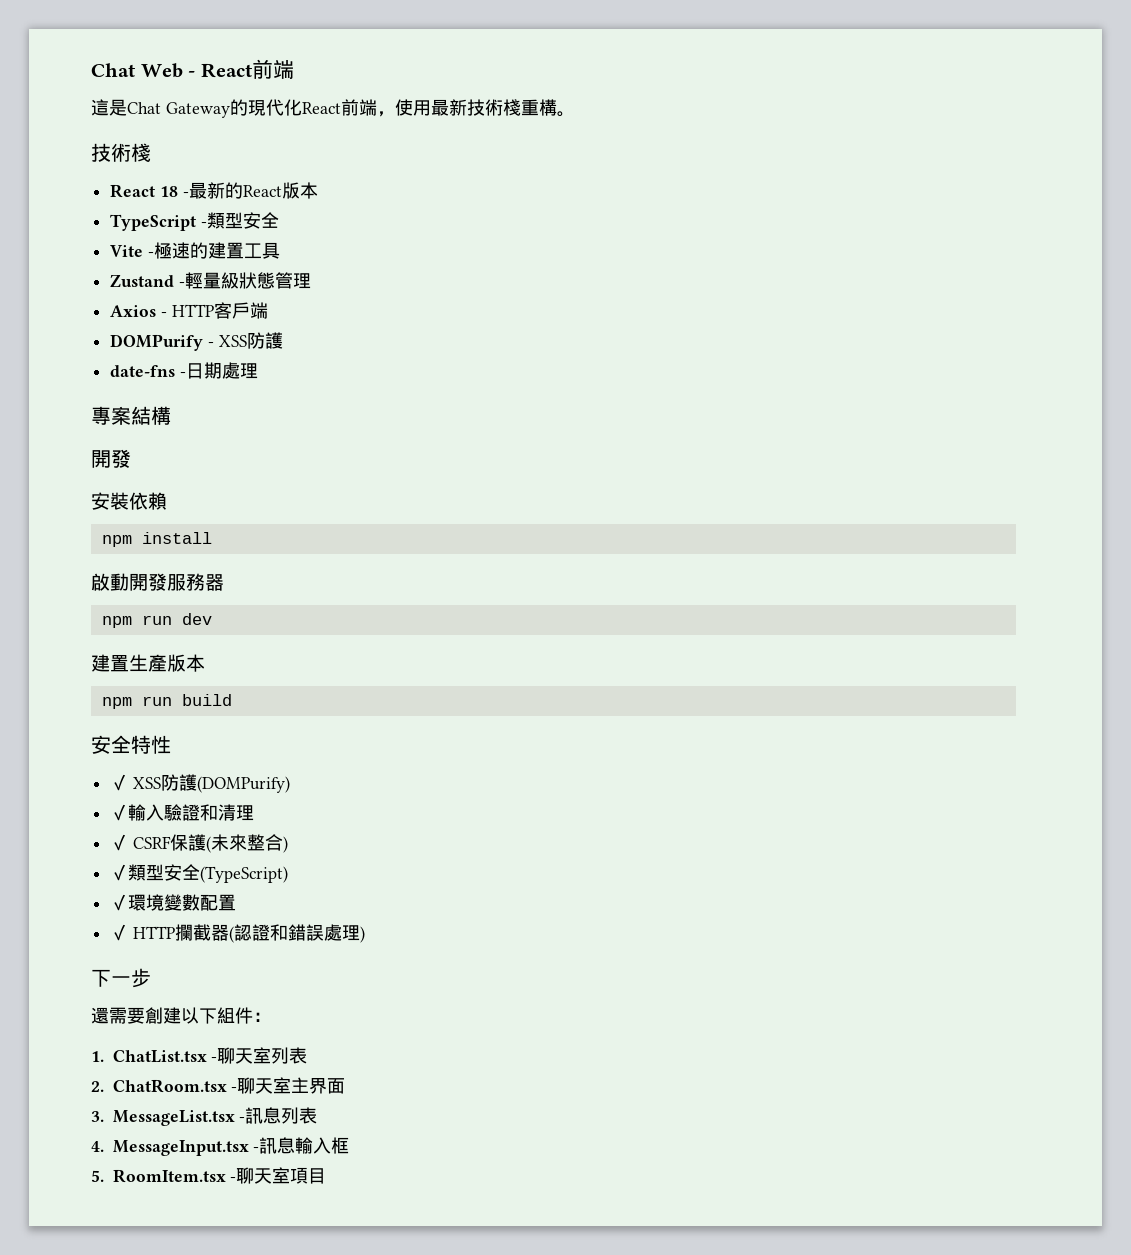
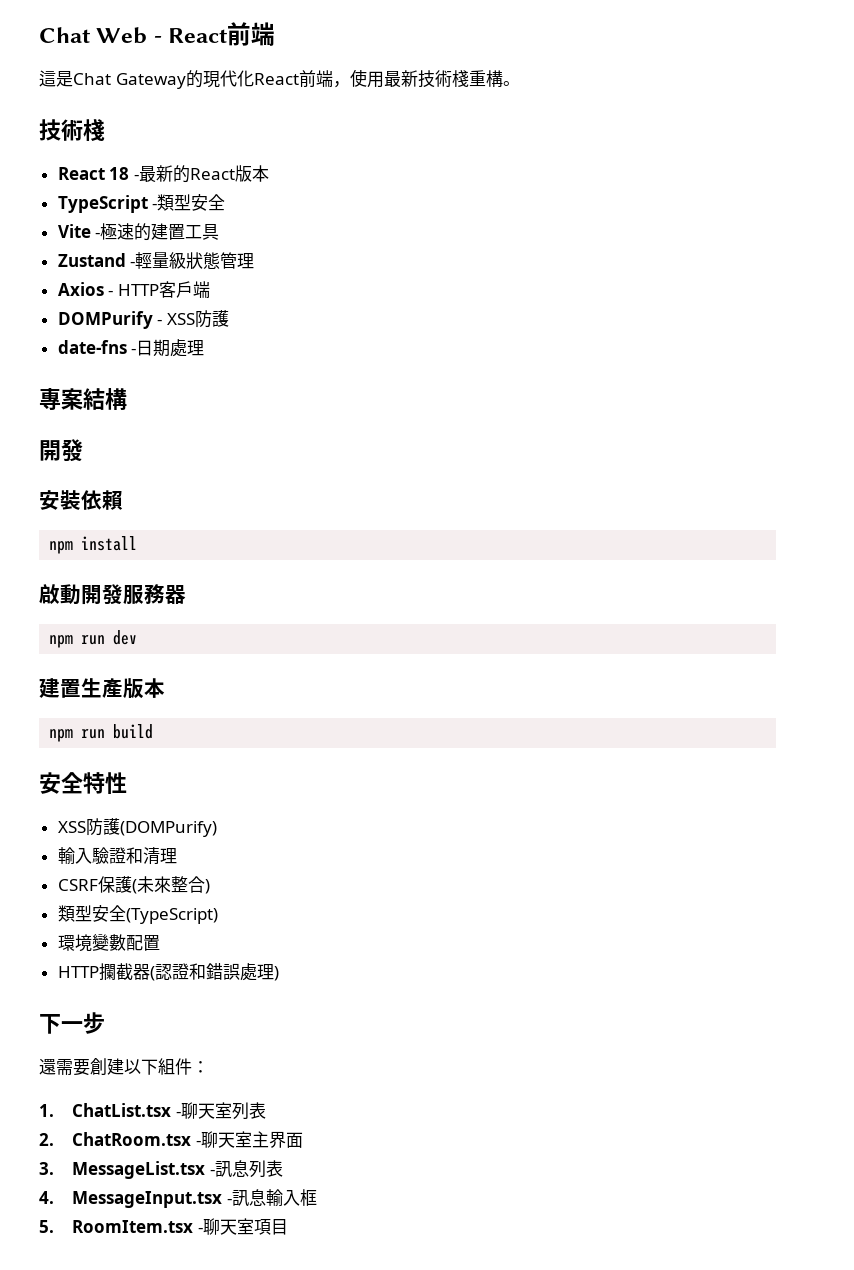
[110,774,129,791] ✓ -> (127, 783) none
[110,804,129,821] ✓ -> (217, 829) none
[110,834,129,851] ✓ -> (177, 856) none
[110,864,129,881] ✓ -> (210, 886) none
[110,894,129,911] ✓ -> (218, 916) none
[110,924,129,941] ✓ -> (160, 943) none

